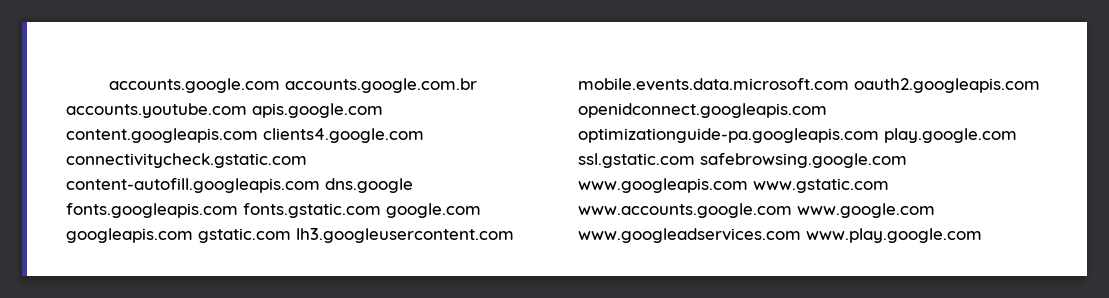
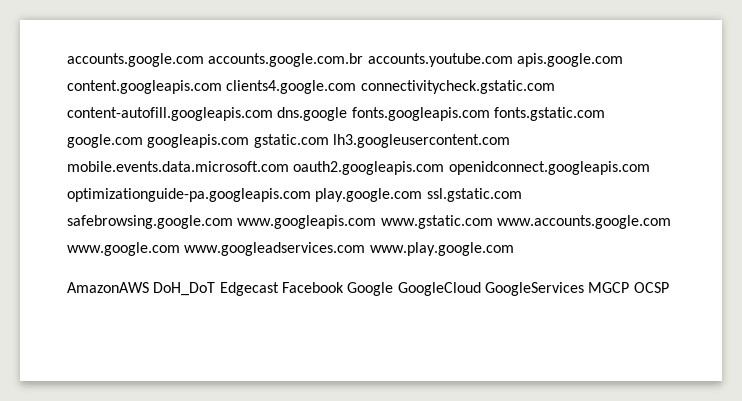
(982, 235) none -> [67,282,669,296] // AmazonAWS DoH_DoT Edgecast Facebook Google GoogleCloud GoogleServices MGCP OCSP

